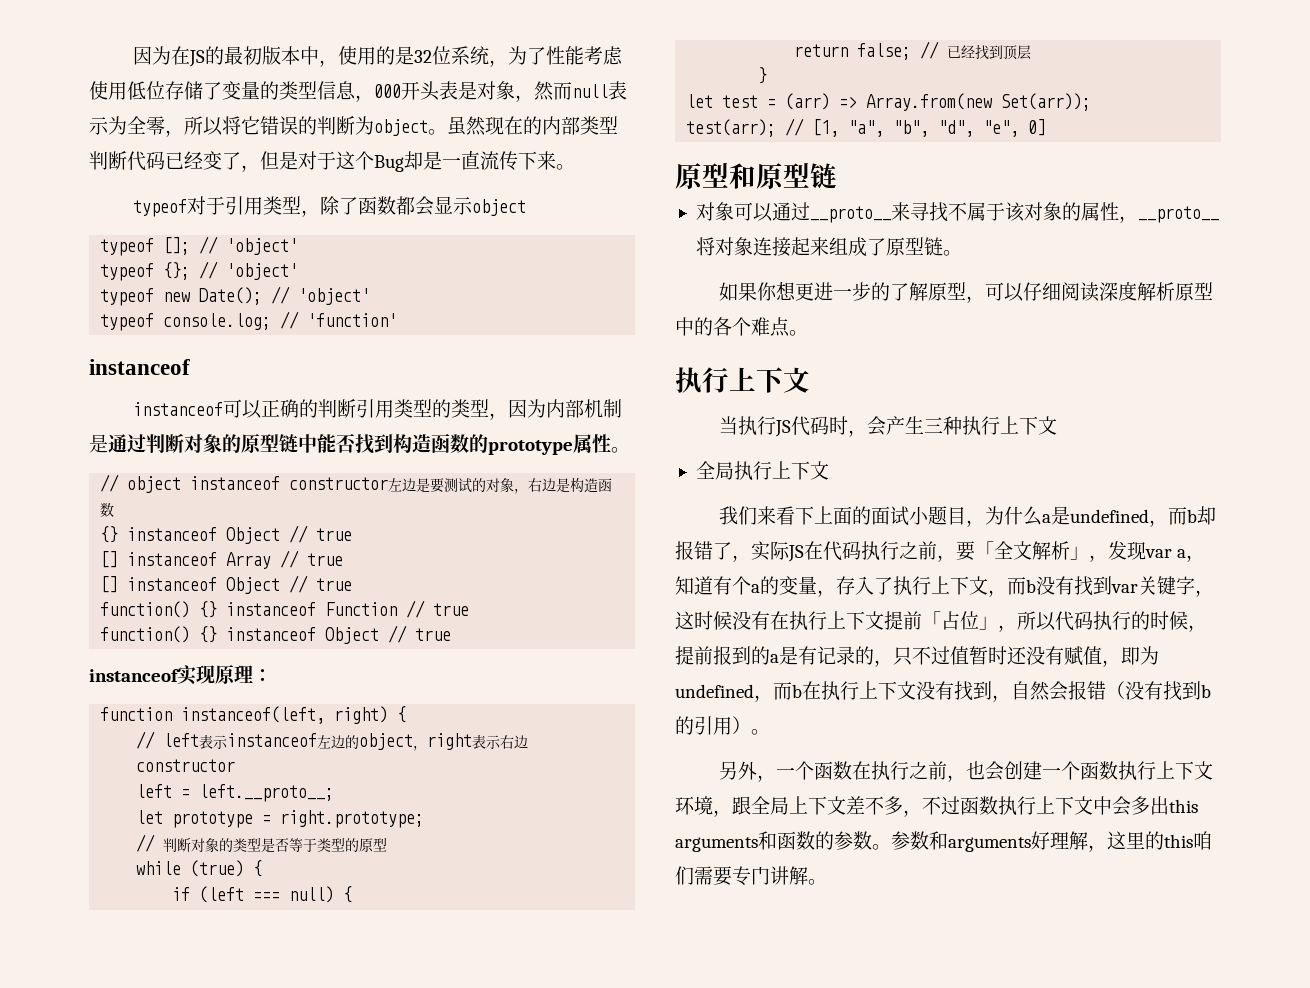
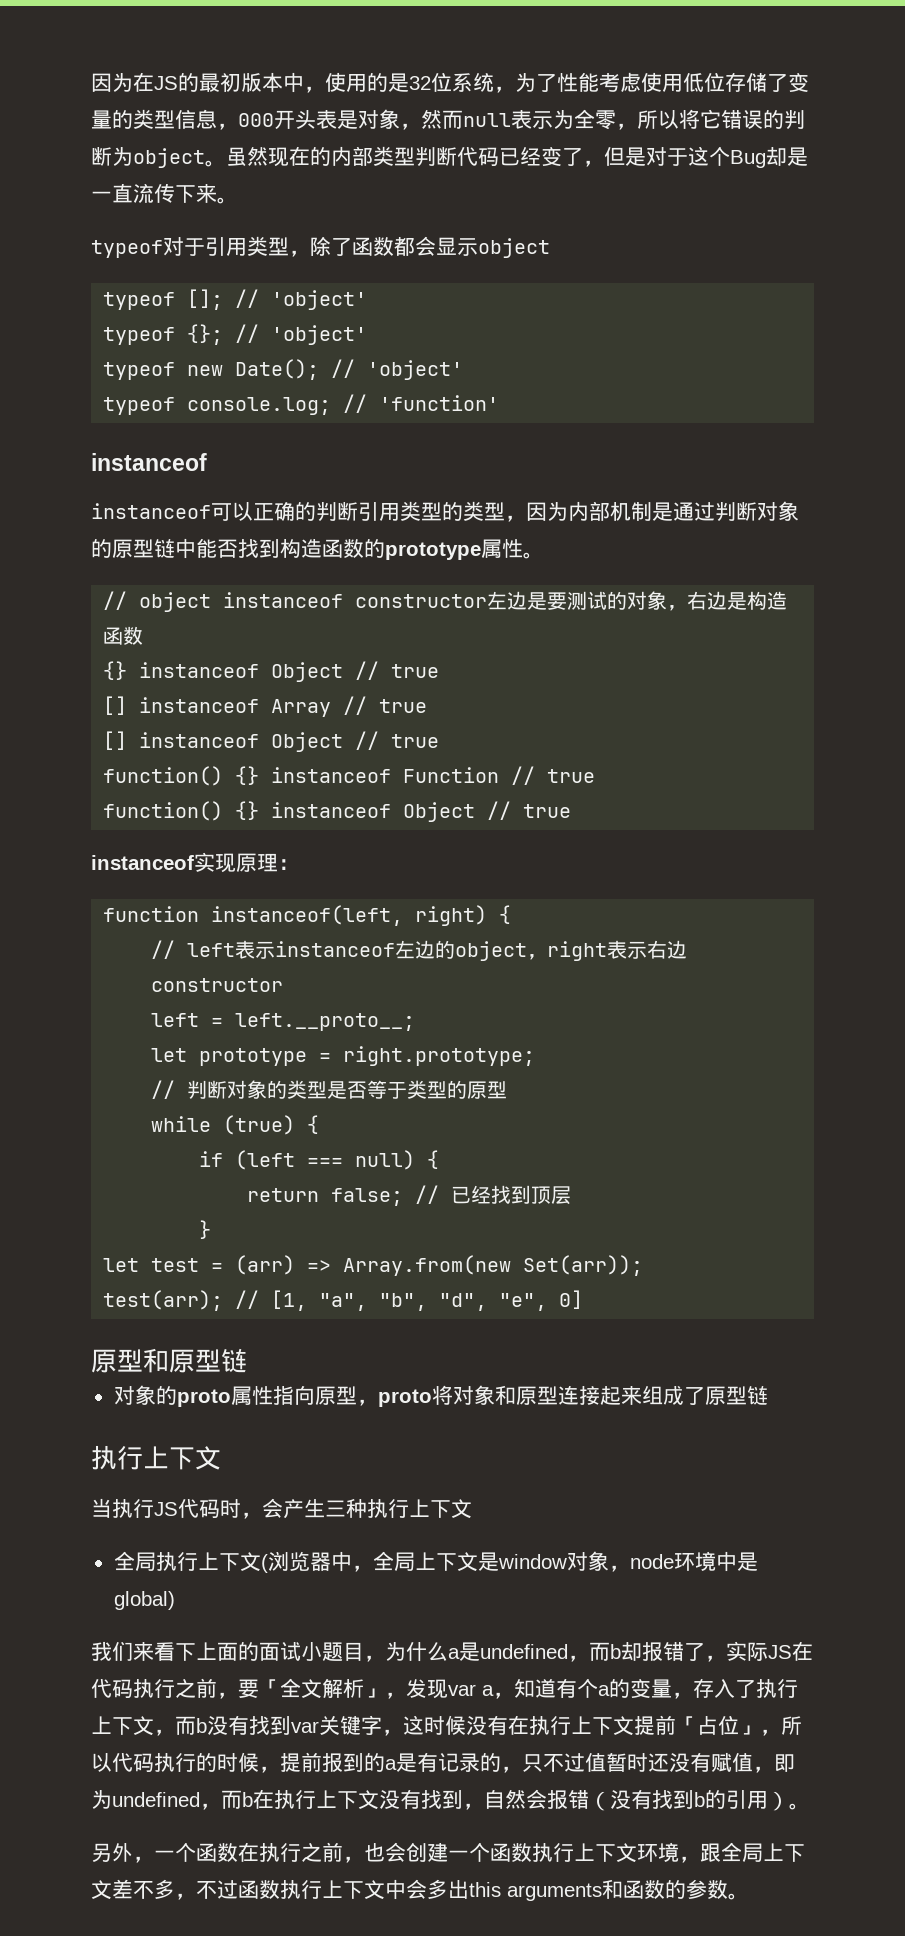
[733,202,1219,223] [695,237,753,256] 可以通过__proto__来寻找不属于该对象的属性，__proto__将对象 -> [155,1385,558,1407] 的proto属性指向原型，proto将对象和原型
[942,250,962,256] [719,281,1214,303] [675,317,808,337] 。 // 如果你想更进一步的了解原型，可以仔细阅读深度解析原型中的各个难点。 -> (768, 1395) none
(829, 470) none -> [260,1551,758,1573] [113,1591,175,1610] (浏览器中，全局上下文是window对象，node环境中是global)
[891,831,1212,852] [675,866,827,886] 参数和arguments好理解，这里的this咱们需要专门讲解。 -> (749, 1896) none

